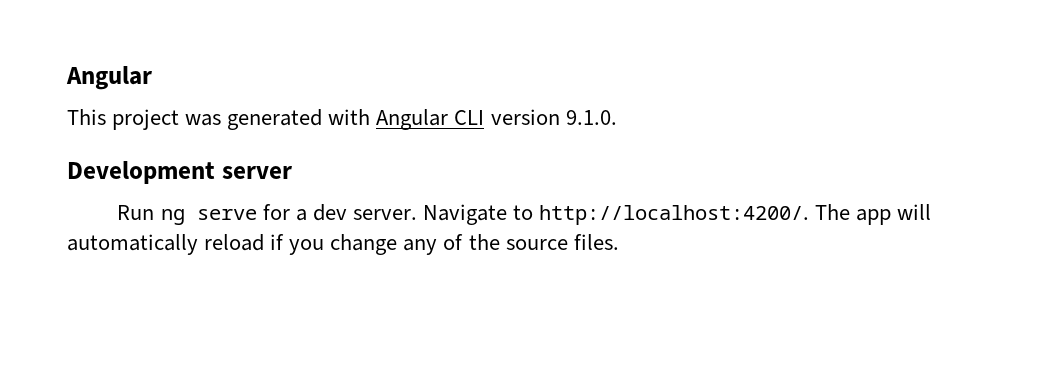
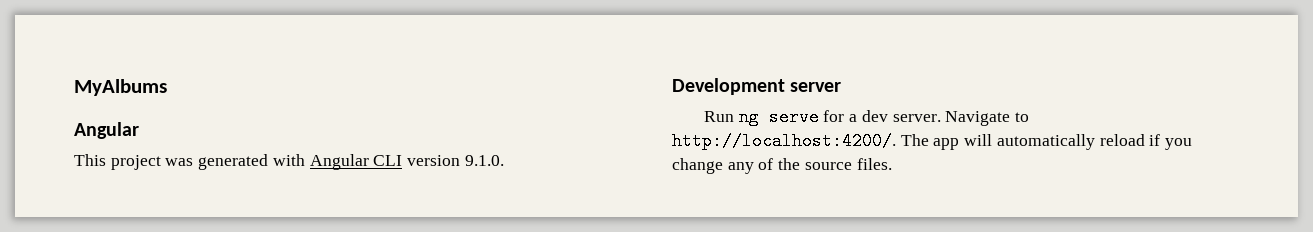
(66, 78) none -> [74,79,167,96] MyAlbums //

